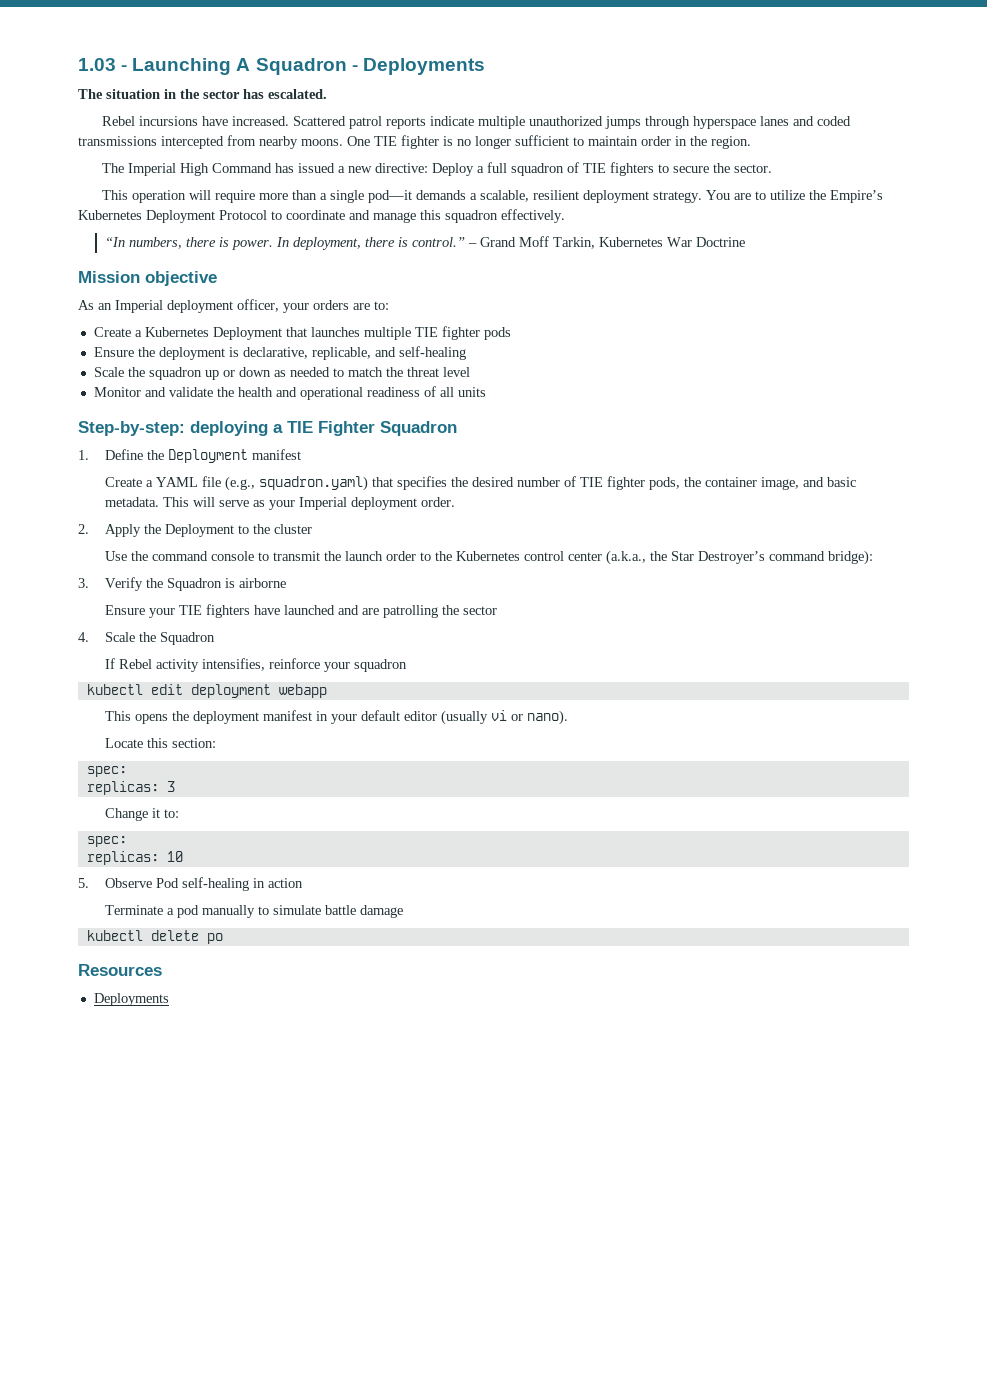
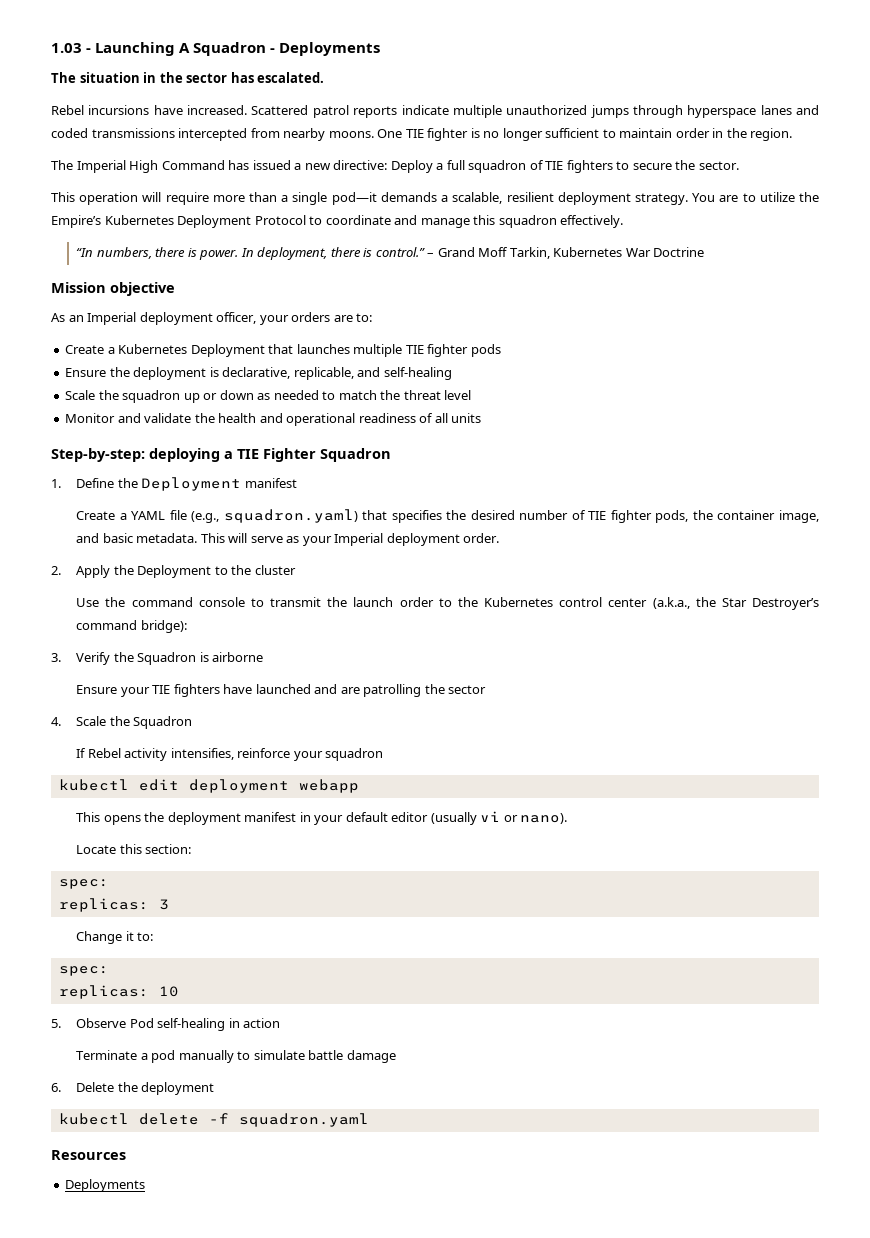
(403, 911) none -> [51,1082,215,1095] // 6. Delete the deployment
[206,933,223,944] po -> [208,1113,369,1127] -f squadron.yaml

